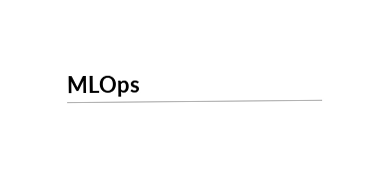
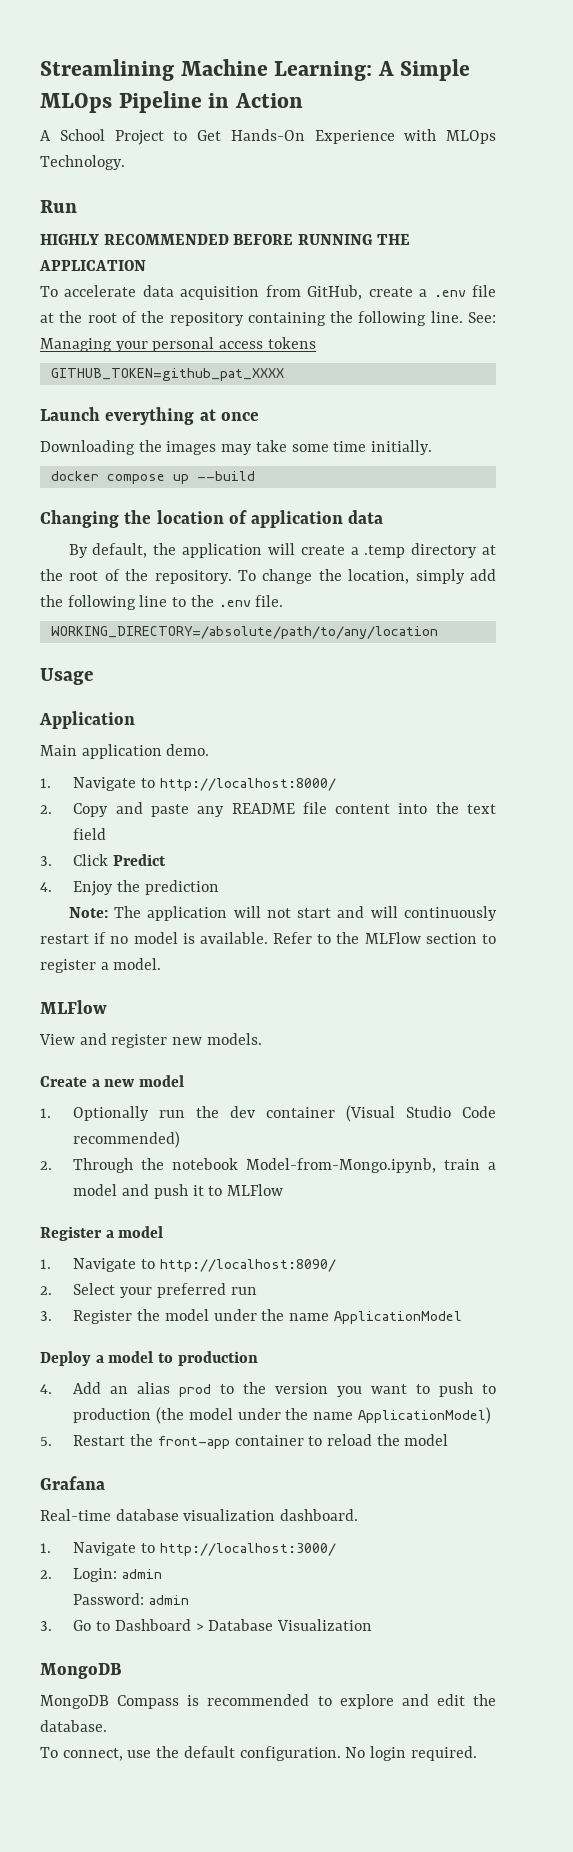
[66,75,141,98] MLOps -> [40,59,471,81] [40,91,303,113] [40,129,496,145] [40,155,125,170] [40,200,77,213] [40,234,410,245] [39,260,146,271] [40,285,497,300] [40,311,497,326] [40,337,316,352] [50,368,284,381] [40,407,259,425] [40,440,433,455] [50,471,255,484] [40,510,384,528] [68,543,496,558] [40,569,496,584] [40,595,284,610] [50,626,438,639] [40,668,93,685] [39,711,135,729] [40,744,210,759] [40,777,336,791] [40,802,496,817] [73,828,107,840] [40,854,167,866] [40,880,219,896] [68,906,497,921] [40,932,497,944] [40,958,162,973] [40,1000,107,1014] [39,1033,262,1048] [40,1075,185,1087] [40,1105,497,1122] [73,1131,181,1148] [40,1158,496,1173] [73,1184,283,1199] [40,1226,164,1241] [40,1258,336,1272] [40,1283,257,1298] [40,1309,462,1324] [40,1351,258,1366] [40,1382,496,1397] [73,1407,491,1424] [40,1434,449,1449] [40,1476,105,1490] [40,1509,359,1521] [40,1542,336,1556] [40,1568,163,1582] [73,1593,190,1605] [40,1619,372,1631] [40,1663,122,1679] [40,1694,496,1709] [40,1720,107,1732] [40,1746,477,1761] Streamlining Machine Learning: A Simple MLOps Pipeline in Action // A School Project to Get Hands-On Experience with MLOps Technology. // Run // HIGHLY RECOMMENDED BEFORE RUNNING THE APPLICATION // To accelerate data acquisition from GitHub, create a .env file at the root of the repository containing the following line. See: Managing your personal access tokens // GITHUB_TOKEN=github_pat_XXXX // Launch everything at once // Downloading the images may take some time initially. // docker compose up --build // Changing the location of application data // By default, the application will create a .temp directory at the root of the repository. To change the location, simply add the following line to the .env file. // WORKING_DIRECTORY=/absolute/path/to/any/location // Usage // Application // Main application demo. // 1. Navigate to http://localhost:8000/ // 2. Copy and paste any README file content into the text field // 3. Click Predict // 4. Enjoy the prediction // Note: The application will not start and will continuously restart if no model is available. Refer to the MLFlow section to register a model. // MLFlow // View and register new models. // Create a new model // 1. Optionally run the dev container (Visual Studio Code recommended) // 2. Through the notebook Model-from-Mongo.ipynb, train a model and push it to MLFlow // Register a model // 1. Navigate to http://localhost:8090/ // 2. Select your preferred run // 3. Register the model under the name ApplicationModel // Deploy a model to production // 4. Add an alias prod to the version you want to push to production (the model under the name ApplicationModel) // 5. Restart the front-app container to reload the model // Grafana // Real-time database visualization dashboard. // 1. Navigate to http://localhost:3000/ // 2. Login: admin // Password: admin // 3. Go to Dashboard > Database Visualization // MongoDB // MongoDB Compass is recommended to explore and edit the database. // To connect, use the default configuration. No login required.

